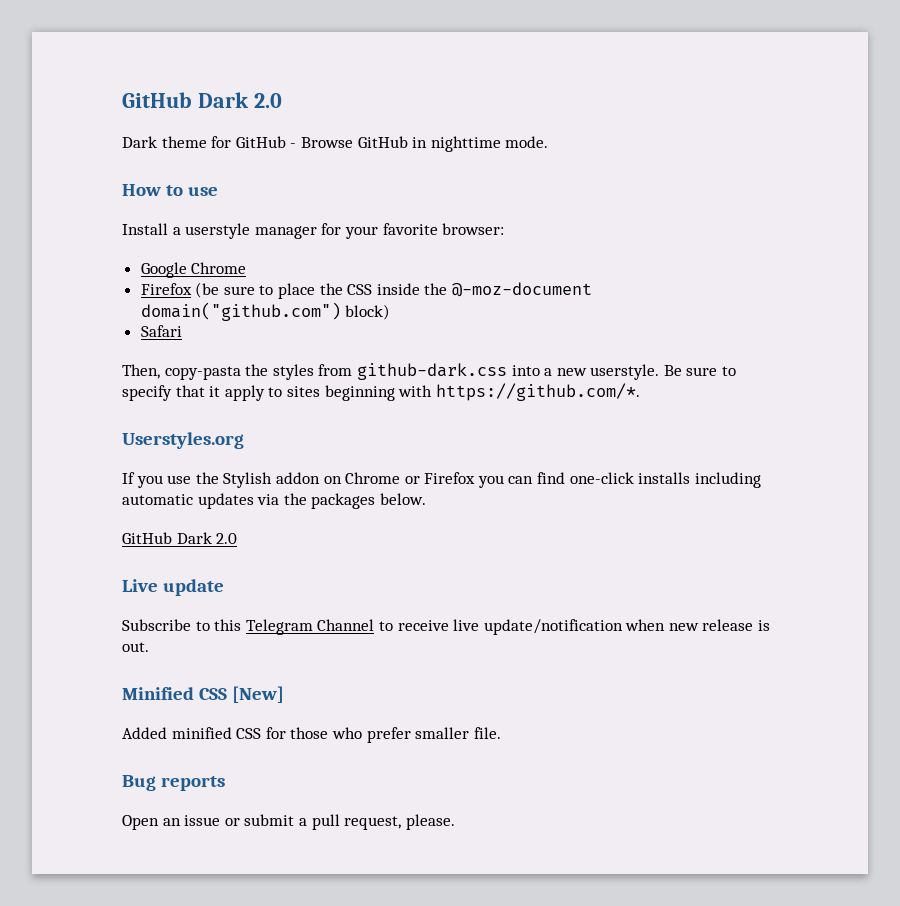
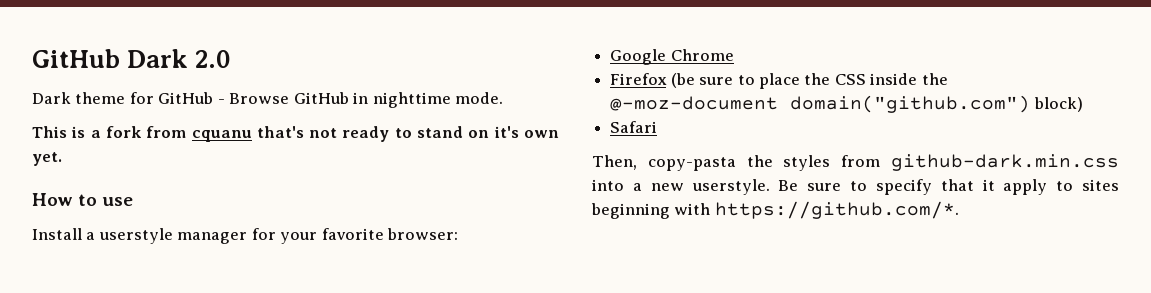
(549, 142) none -> [32,126,560,142] [32,152,62,166] // This is a fork from cquanu that's not ready to stand on it's own yet.
[356,363,507,380] github-dark.css -> [891,154,1119,171] github-dark.min.css
[122,432,244,449] [122,472,761,488] [122,493,426,509] [122,532,238,544] [122,579,224,596] [122,619,771,635] [122,642,149,652] [122,686,284,703] [122,727,501,743] [122,775,225,791] [122,814,455,830] // Userstyles.org // If you use the Stylish addon on Chrome or Firefox you can find one-click installs including automatic updates via the packages below. // GitHub Dark 2.0 // Live update // Subscribe to this Telegram Channel to receive live update/notification when new release is out. // Minified CSS [New] // Added minified CSS for those who prefer smaller file. // Bug reports // Open an issue or submit a pull request, please. -> (959, 210) none

